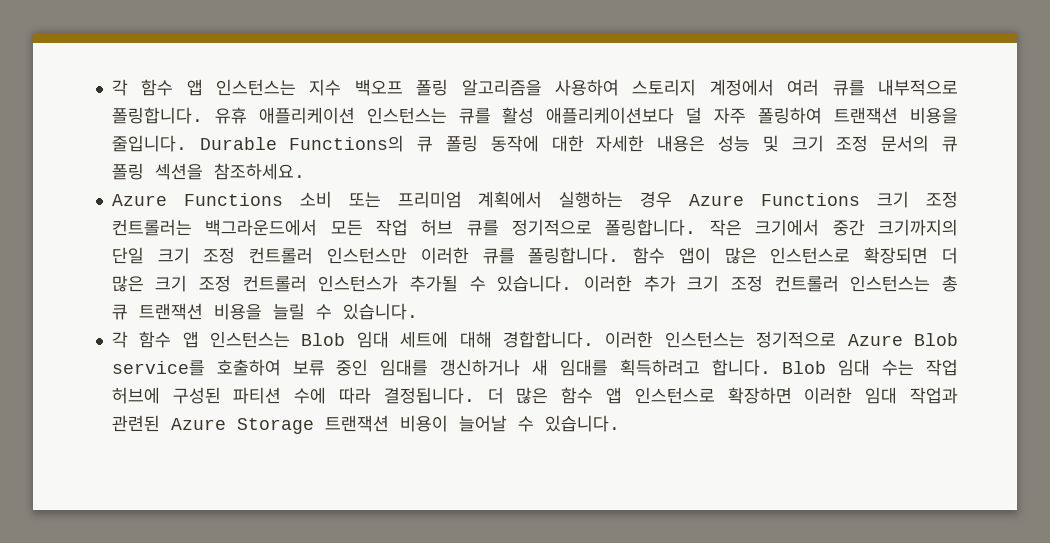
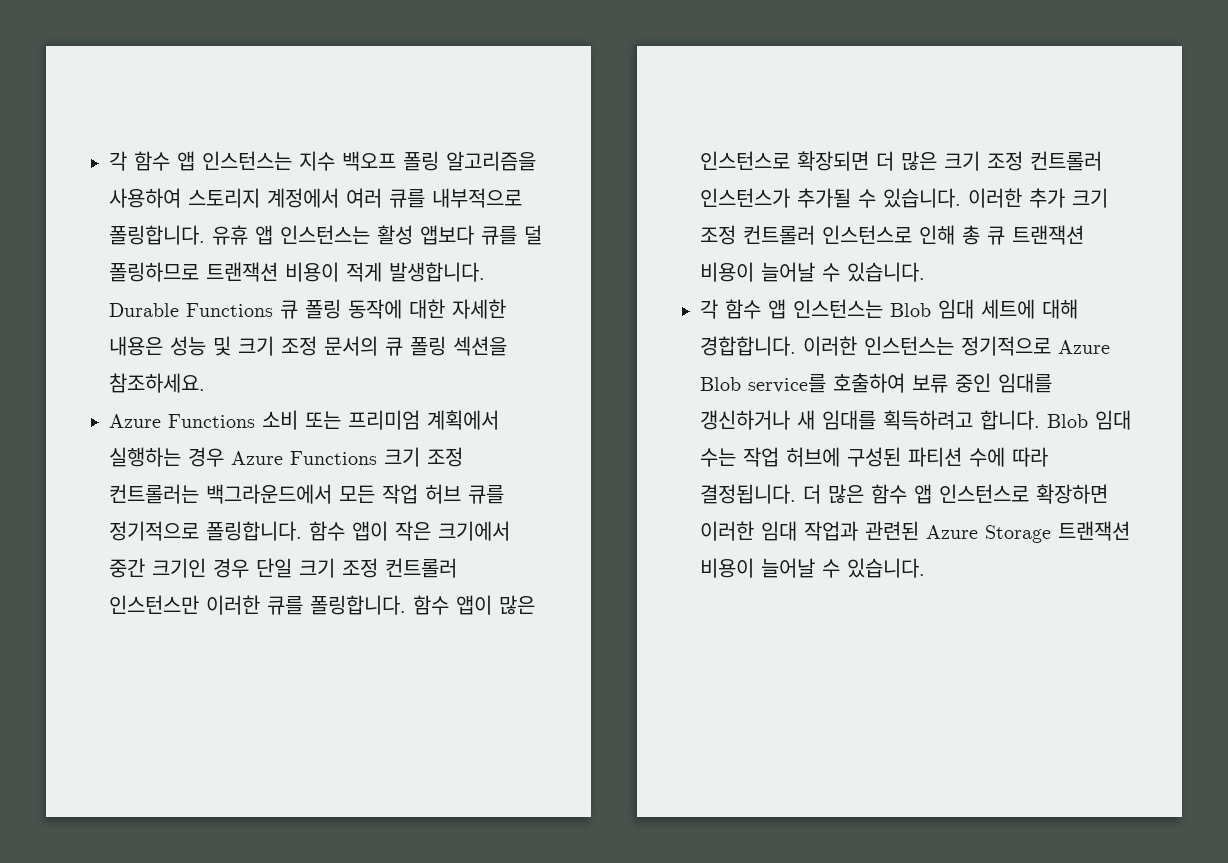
[258,107,958,124] [111,135,405,152] 애플리케이션 인스턴스는 큐를 활성 애플리케이션보다 덜 자주 폴링하여 트랜잭션 비용을 줄입니다. Durable Functions의 -> [255,225,542,245] [109,262,485,282] [109,303,273,317] 앱 인스턴스는 활성 앱보다 큐를 덜 폴링하므로 트랜잭션 비용이 적게 발생합니다. Durable Functions
(697, 227) none -> [309,521,388,541] 함수 앱이
[878,219,958,236] 크기까지의 -> [152,558,249,578] 크기인 경우
[850,275,931,292] 인스턴스는 -> [822,225,955,245] 인스턴스로 인해
[213,303,305,320] 비용을 늘릴 -> [700,262,815,282] 비용이 늘어날

